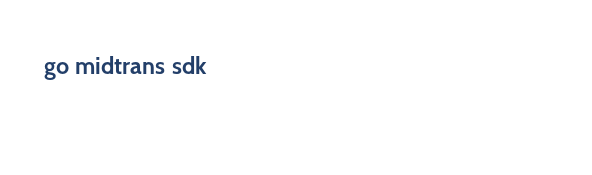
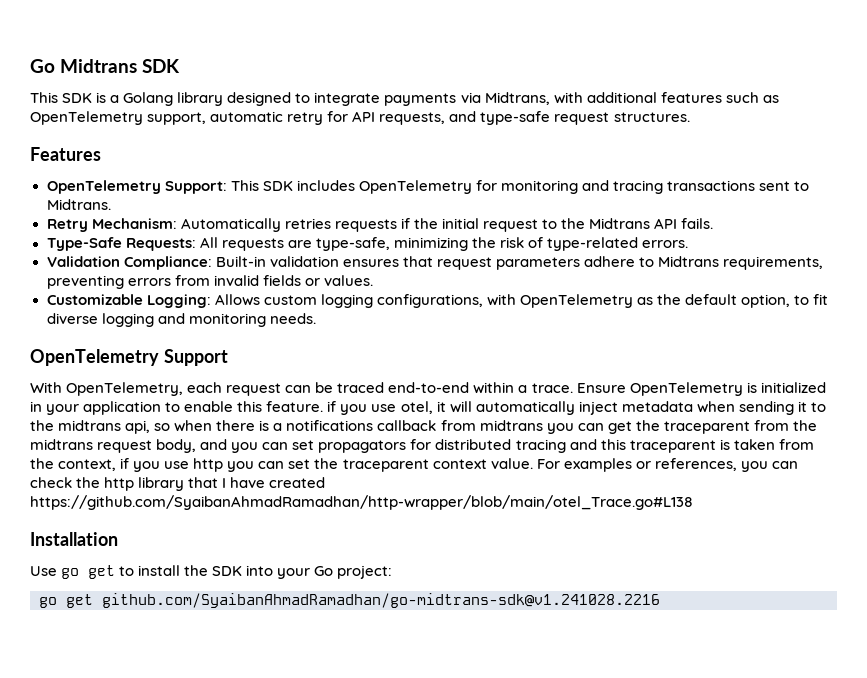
[44,56,207,80] go midtrans sdk -> [30,59,180,73] [30,92,779,106] [30,111,690,125] [30,147,101,161] [46,180,810,194] [46,199,111,210] [46,218,714,232] [46,237,689,251] [46,256,824,270] [46,275,373,289] [46,294,829,308] [46,313,316,327] [30,349,228,366] [30,382,826,396] [30,401,826,415] [30,420,817,434] [30,439,814,453] [30,458,798,472] [30,477,326,491] [30,495,693,510] [30,532,118,546] [30,565,393,579] [39,593,660,608] Go Midtrans SDK // This SDK is a Golang library designed to integrate payments via Midtrans, with additional features such as OpenTelemetry support, automatic retry for API requests, and type-safe request structures. // Features // OpenTelemetry Support: This SDK includes OpenTelemetry for monitoring and tracing transactions sent to Midtrans. // Retry Mechanism: Automatically retries requests if the initial request to the Midtrans API fails. // Type-Safe Requests: All requests are type-safe, minimizing the risk of type-related errors. // Validation Compliance: Built-in validation ensures that request parameters adhere to Midtrans requirements, preventing errors from invalid fields or values. // Customizable Logging: Allows custom logging configurations, with OpenTelemetry as the default option, to fit diverse logging and monitoring needs. // OpenTelemetry Support // With OpenTelemetry, each request can be traced end-to-end within a trace. Ensure OpenTelemetry is initialized in your application to enable this feature. if you use otel, it will automatically inject metadata when sending it to the midtrans api, so when there is a notifications callback from midtrans you can get the traceparent from the midtrans request body, and you can set propagators for distributed tracing and this traceparent is taken from the context, if you use http you can set the traceparent context value. For examples or references, you can check the http library that I have created https://github.com/SyaibanAhmadRamadhan/http-wrapper/blob/main/otel_Trace.go#L138 // Installation // Use go get to install the SDK into your Go project: // go get github.com/SyaibanAhmadRamadhan/go-midtrans-sdk@v1.241028.2216

